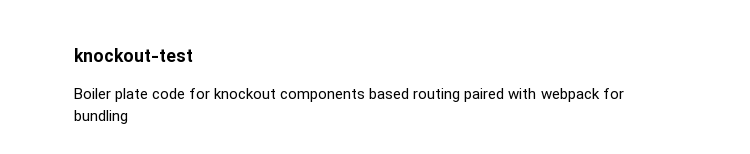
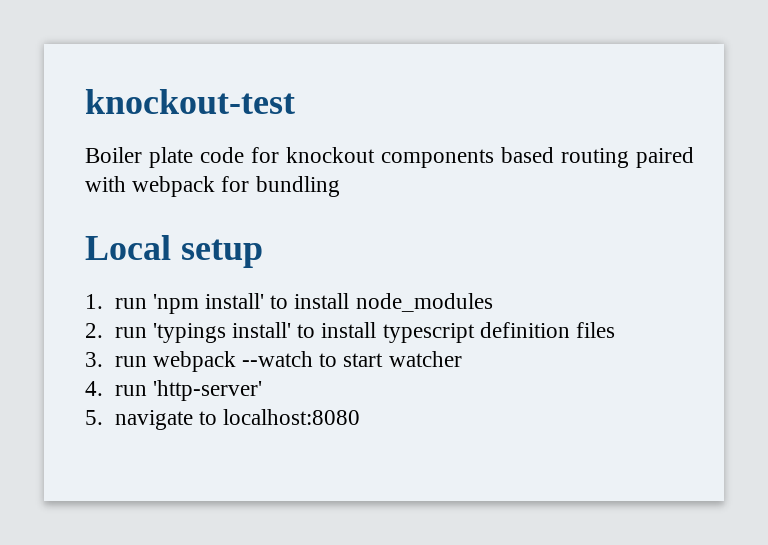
(128, 117) none -> [85,235,263,268] [85,293,493,314] [85,322,616,343] [85,351,462,372] [85,380,262,401] [85,409,361,430] // Local setup // 1. run 'npm install' to install node_modules // 2. run 'typings install' to install typescript definition files // 3. run webpack --watch to start watcher // 4. run 'http-server' // 5. navigate to localhost:8080

